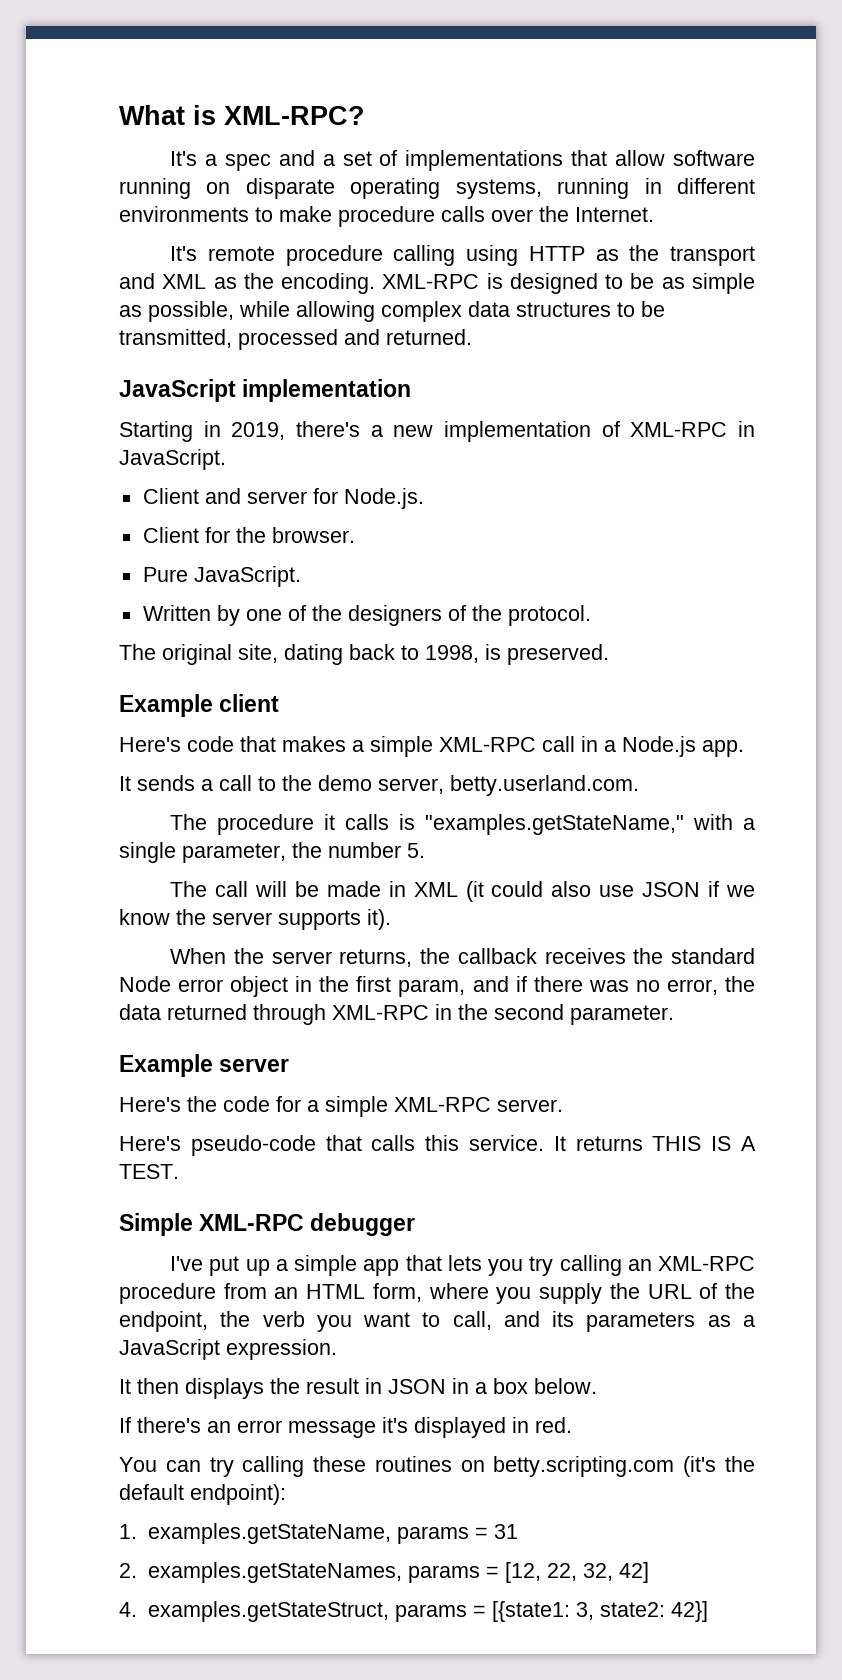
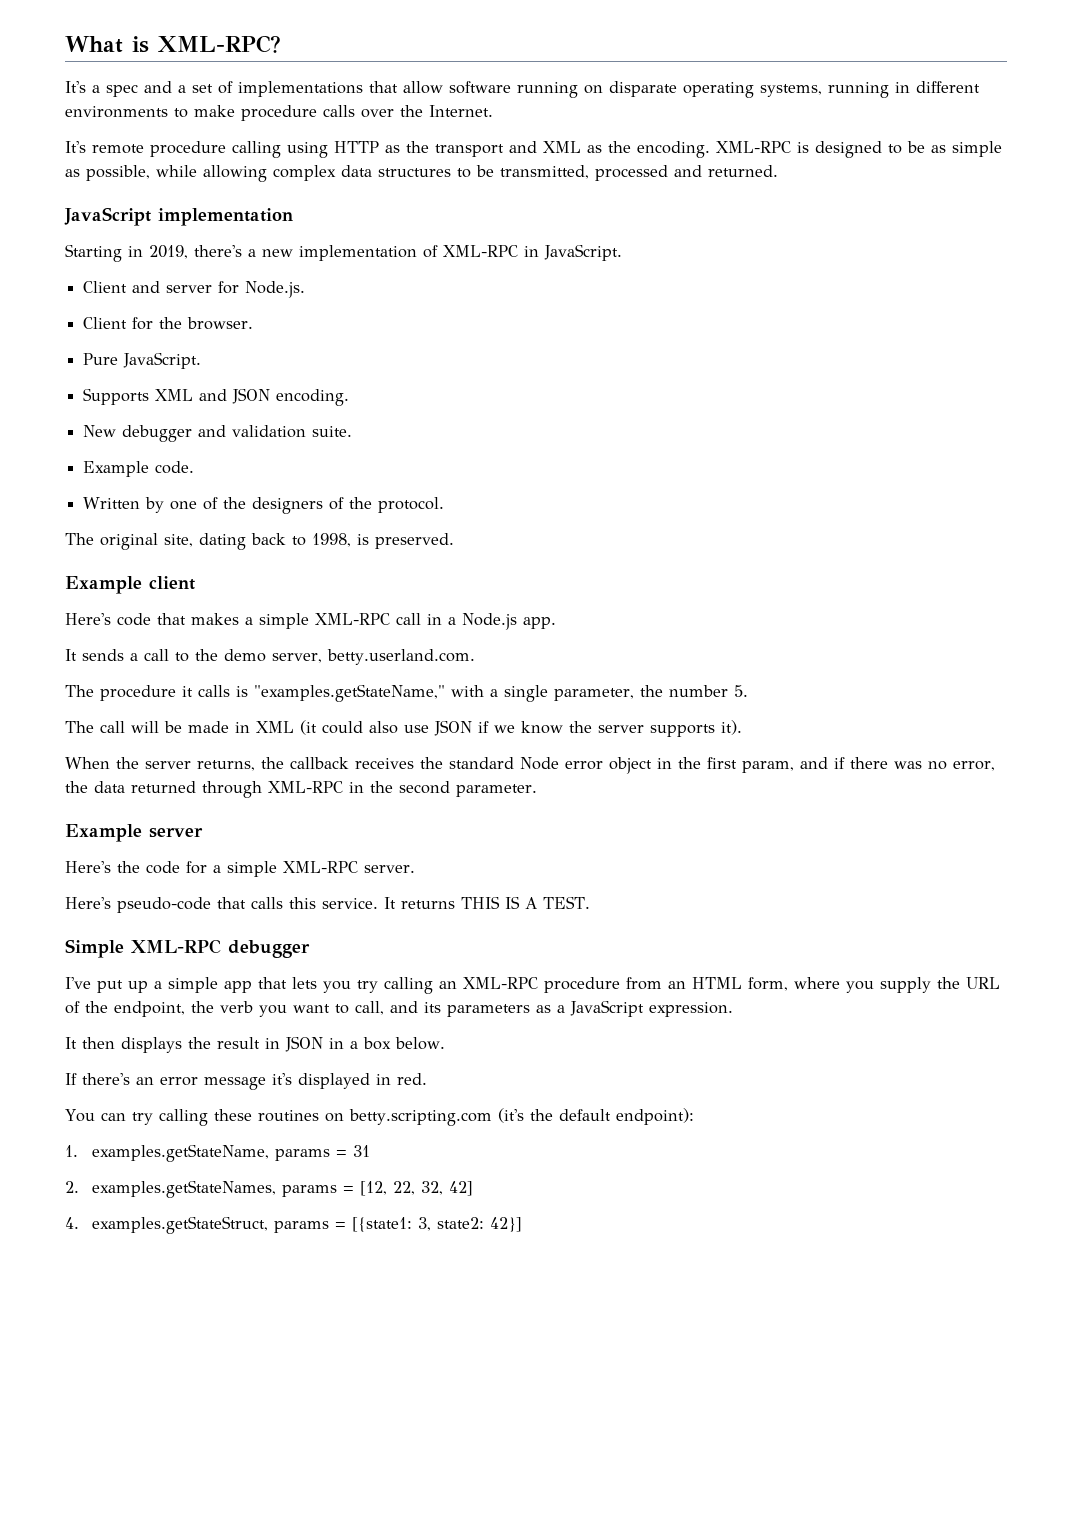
(301, 576) none -> [83,388,350,406] [83,425,353,442] [83,461,195,477] // Supports XML and JSON encoding. // New debugger and validation suite. // Example code.

